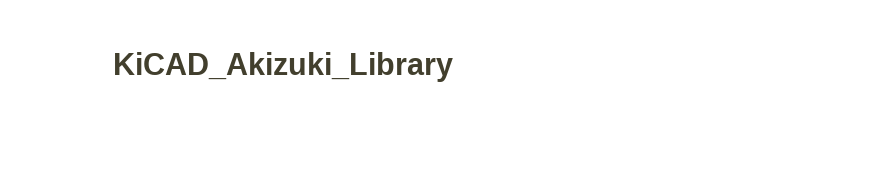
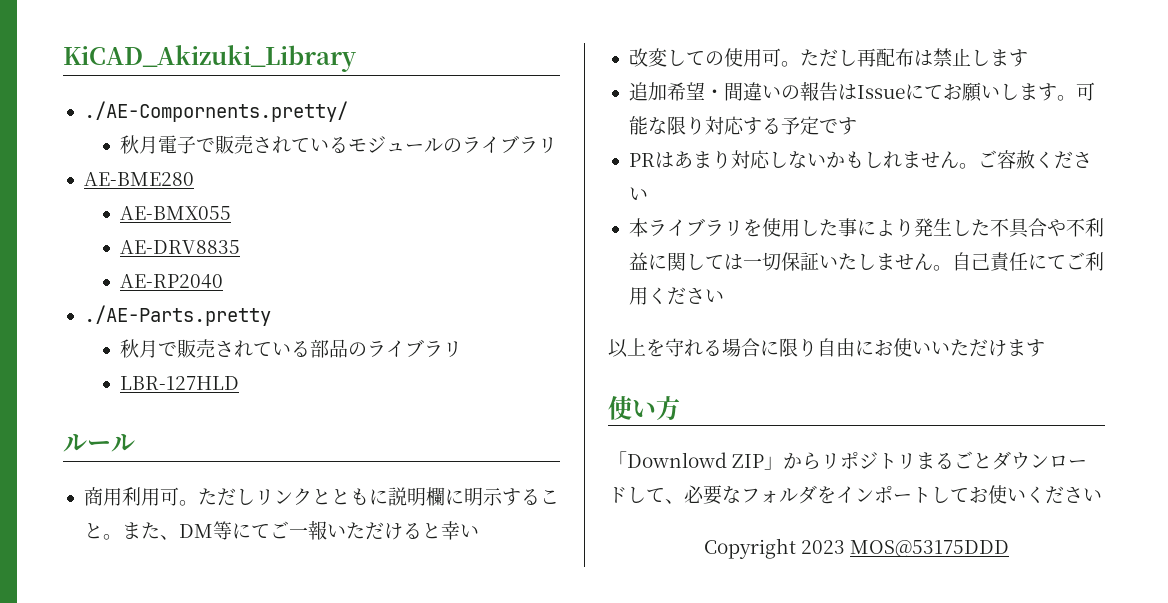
(453, 67) none -> [83,101,348,122] [120,135,558,154] [83,172,194,186] [120,206,232,220] [120,240,241,254] [120,274,224,289] [83,305,271,326] [120,339,463,358] [120,376,240,390] [63,434,135,452] [83,487,559,506] [83,520,479,540] [628,48,1028,67] [628,81,1095,102] [628,116,857,135] [628,150,1092,169] [628,187,648,201] [628,218,1104,238] [628,252,1104,272] [628,287,724,305] [608,338,1045,358] [608,395,680,421] [608,451,1088,470] [608,485,1102,505] [703,538,1010,559] // ./AE-Compornents.pretty/ // 秋月電子で販売されているモジュールのライブラリ // AE-BME280 // AE-BMX055 // AE-DRV8835 // AE-RP2040 // ./AE-Parts.pretty // 秋月で販売されている部品のライブラリ // LBR-127HLD // ルール // 商用利用可。ただしリンクとともに説明欄に明示すること。また、DM等にてご一報いただけると幸い // 改変しての使用可。ただし再配布は禁止します // 追加希望・間違いの報告はIssueにてお願いします。可能な限り対応する予定です // PRはあまり対応しないかもしれません。ご容赦ください // 本ライブラリを使用した事により発生した不具合や不利益に関しては一切保証いたしません。自己責任にてご利用ください // 以上を守れる場合に限り自由にお使いいただけます // 使い方 // 「Downlowd ZIP」からリポジトリまるごとダウンロードして、必要なフォルダをインポートしてお使いください // Copyright 2023 MOS@53175DDD

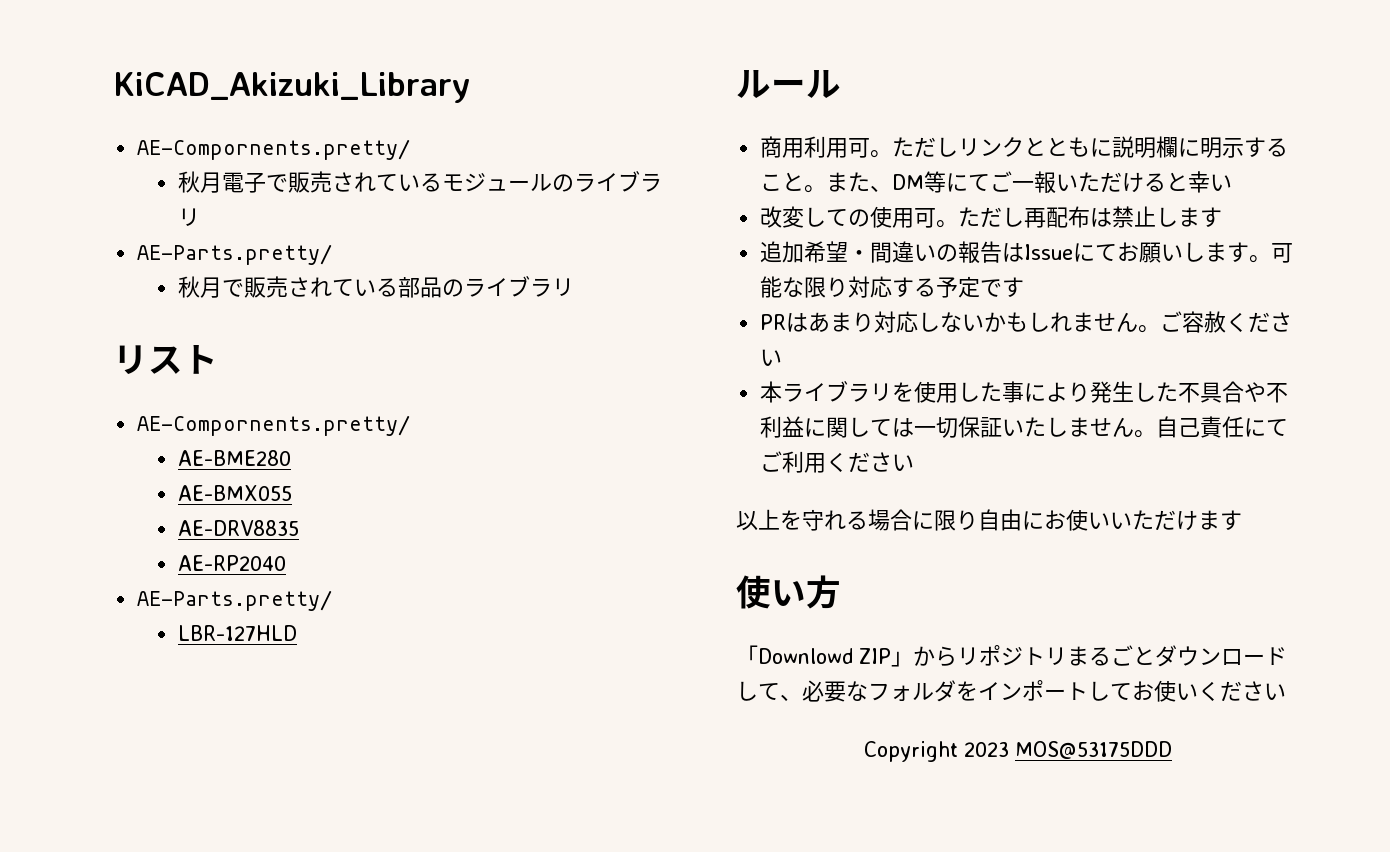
[83,101,348,122] ./AE-Compornents.pretty/ -> [137,139,411,160] AE-Compornents.pretty/
[83,172,194,186] [120,206,232,220] [120,240,241,254] [120,274,224,289] [83,305,271,326] AE-BME280 // AE-BMX055 // AE-DRV8835 // AE-RP2040 // ./AE-Parts.pretty -> [137,244,333,265] AE-Parts.pretty/
(463, 349) none -> [113,345,218,374] [137,415,411,436] [178,450,292,466] [178,485,293,501] [178,520,300,536] [178,555,287,571] [137,590,333,611] // リスト // AE-Compornents.pretty/ // AE-BME280 // AE-BMX055 // AE-DRV8835 // AE-RP2040 // AE-Parts.pretty/

